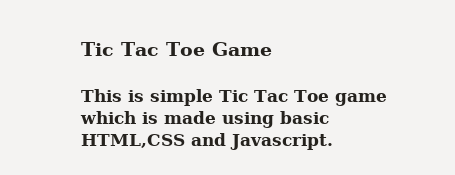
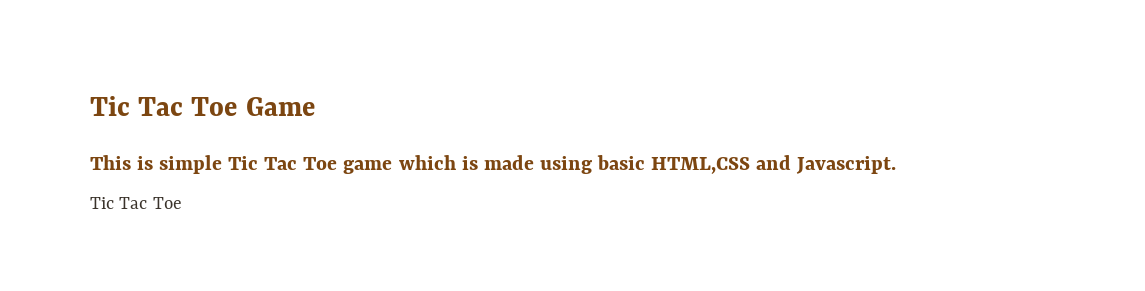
(333, 142) none -> [90,197,182,209] // Tic Tac Toe

